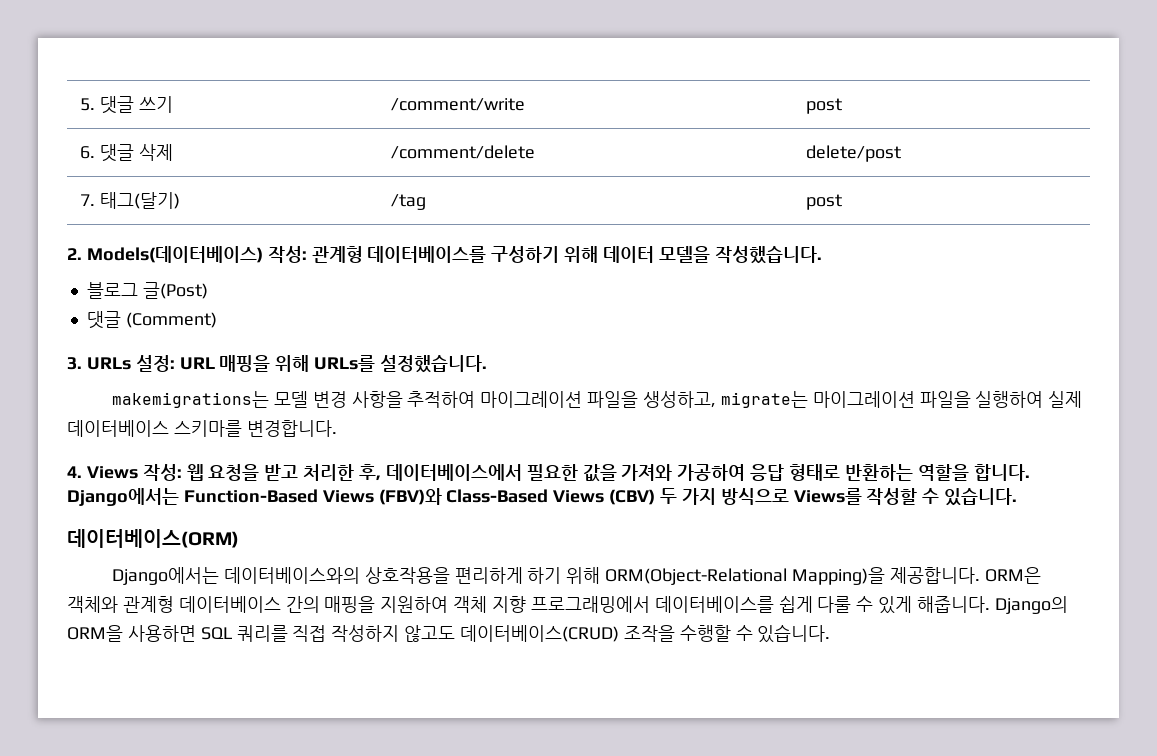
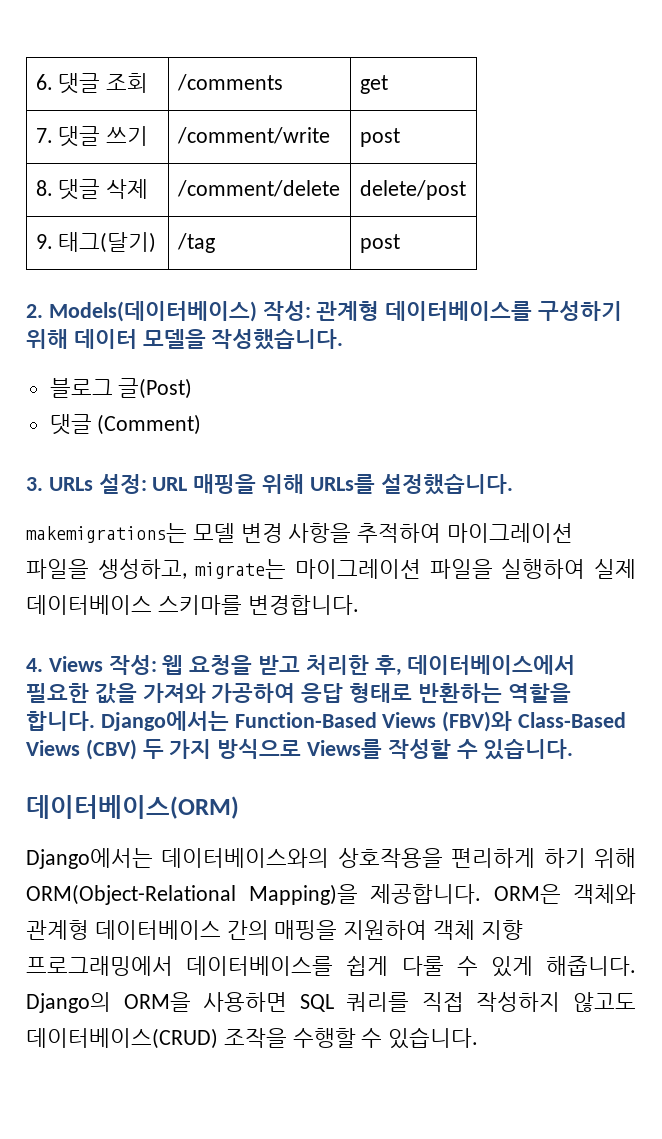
[80,98,96,111] 5. -> [35,73,149,94] [176,74,283,91] [359,75,388,94] [35,128,53,143] 6. 댓글 조회 | /comments | get // 7.
[80,146,96,159] 6. -> [35,180,53,196] 8.
[80,194,96,206] 7. -> [35,234,53,249] 9.

